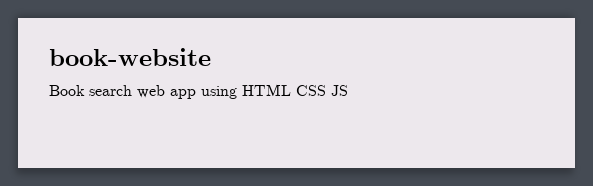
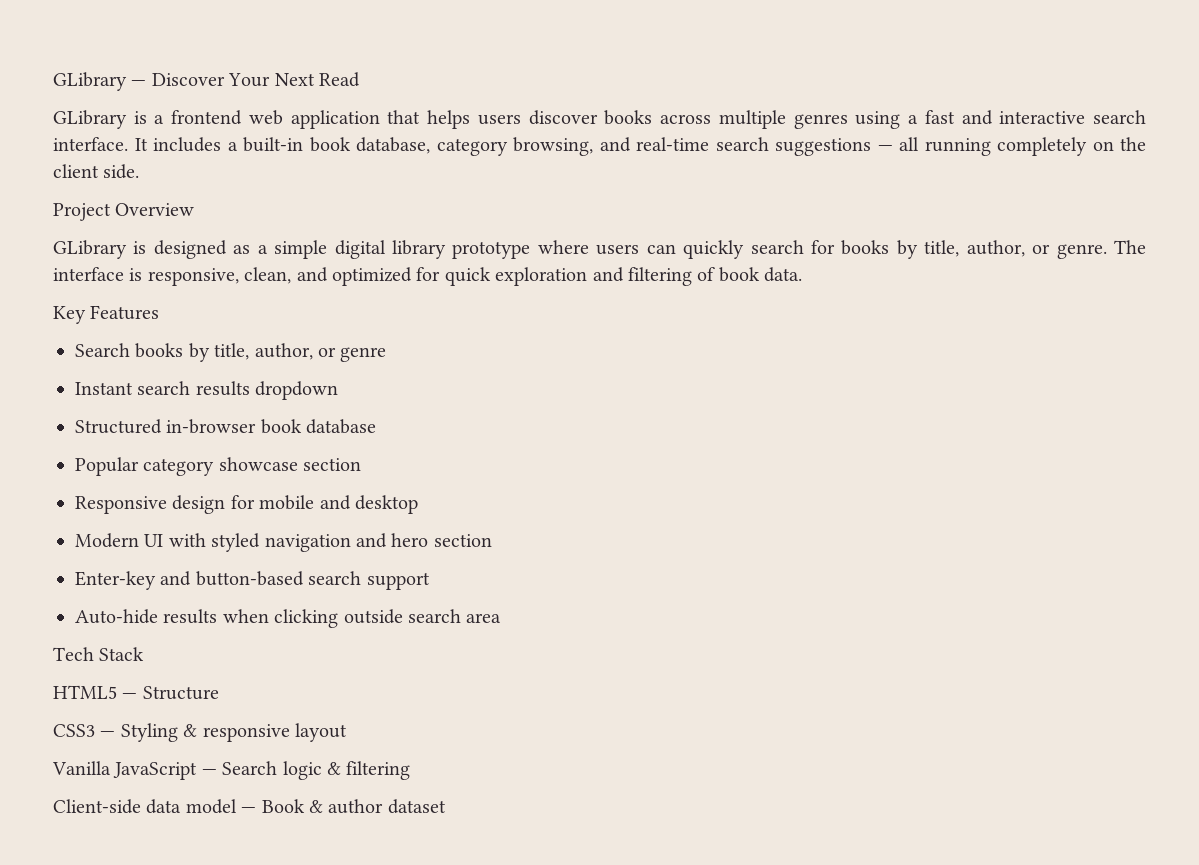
[49,48,211,66] [49,84,348,99] book-website // Book search web app using HTML CSS JS -> [53,72,360,91] [53,110,1146,129] [53,137,1146,156] [53,164,140,179] [53,203,195,221] [53,240,1147,259] [53,267,803,286] [53,305,160,324] [75,343,387,362] [75,381,339,400] [75,419,377,434] [75,457,362,476] [75,495,418,514] [75,533,492,552] [75,571,430,590] [75,609,502,628] [53,647,145,661] [53,685,219,700] [53,723,347,742] [52,761,411,780] [53,799,446,814] GLibrary — Discover Your Next Read // GLibrary is a frontend web application that helps users discover books across multiple genres using a fast and interactive search interface. It includes a built-in book database, category browsing, and real-time search suggestions — all running completely on the client side. // Project Overview // GLibrary is designed as a simple digital library prototype where users can quickly search for books by title, author, or genre. The interface is responsive, clean, and optimized for quick exploration and filtering of book data. // Key Features // Search books by title, author, or genre // Instant search results dropdown // Structured in-browser book database // Popular category showcase section // Responsive design for mobile and desktop // Modern UI with styled navigation and hero section // Enter-key and button-based search support // Auto-hide results when clicking outside search area // Tech Stack // HTML5 — Structure // CSS3 — Styling & responsive layout // Vanilla JavaScript — Search logic & filtering // Client-side data model — Book & author dataset

